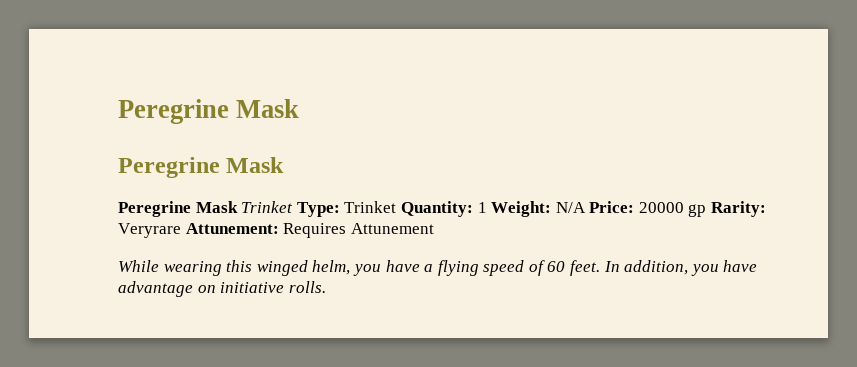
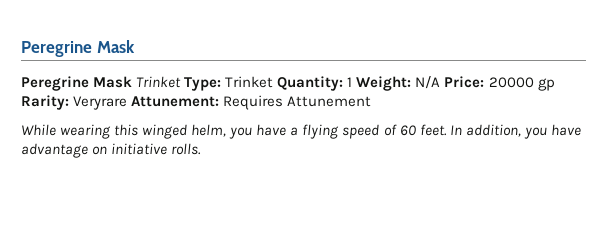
[118,99,300,124] [118,157,285,178] [118,201,238,217] Peregrine Mask // Peregrine Mask // Peregrine Mask -> [21,40,135,57] [21,76,133,91] Peregrine Mask // Peregrine Mask

